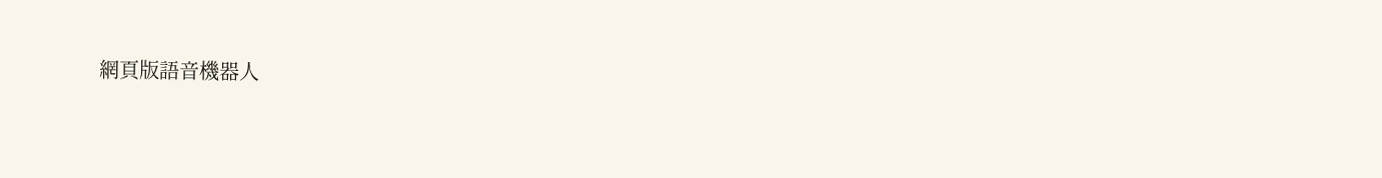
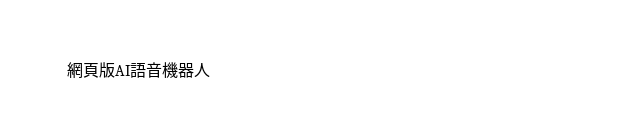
(160, 69) none -> [115,65,131,76] AI

